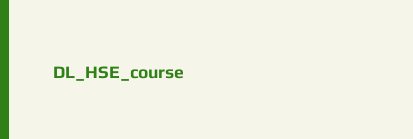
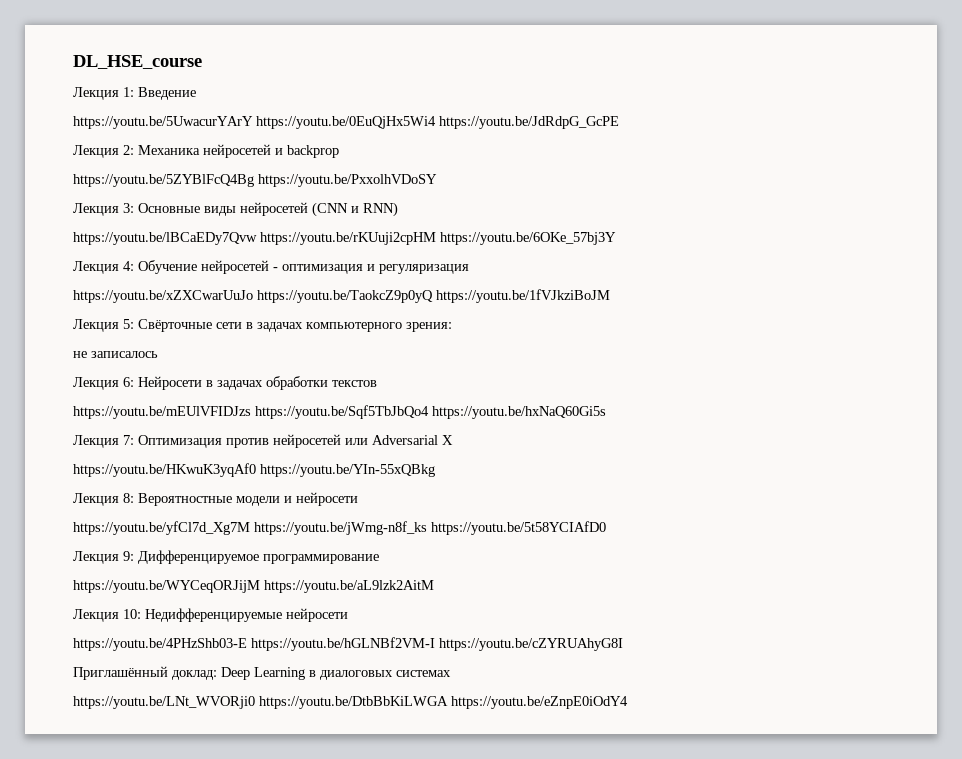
(184, 73) none -> [73,87,196,100] [73,116,619,129] [73,144,339,158] [73,174,437,187] [73,202,398,217] [73,232,616,245] [73,260,469,274] [73,289,610,303] [73,319,452,332] [73,351,158,358] [73,376,377,390] [73,405,606,419] [73,434,453,448] [73,463,435,477] [73,492,358,506] [73,521,606,535] [73,550,379,564] [73,580,434,593] [73,608,348,622] [73,637,623,651] [73,666,451,680] [73,696,628,709] // Лекция 1: Введение // https://youtu.be/5UwacurYArY https://youtu.be/0EuQjHx5Wi4 https://youtu.be/JdRdpG_GcPE // Лекция 2: Механика нейросетей и backprop // https://youtu.be/5ZYBlFcQ4Bg https://youtu.be/PxxolhVDoSY // Лекция 3: Основные виды нейросетей (CNN и RNN) // https://youtu.be/lBCaEDy7Qvw https://youtu.be/rKUuji2cpHM https://youtu.be/6OKe_57bj3Y // Лекция 4: Обучение нейросетей - оптимизация и регуляризация // https://youtu.be/xZXCwarUuJo https://youtu.be/TaokcZ9p0yQ https://youtu.be/1fVJkziBoJM // Лекция 5: Свёрточные сети в задачах компьютерного зрения: // не записалось // Лекция 6: Нейросети в задачах обработки текстов // https://youtu.be/mEUlVFIDJzs https://youtu.be/Sqf5TbJbQo4 https://youtu.be/hxNaQ60Gi5s // Лекция 7: Оптимизация против нейросетей или Adversarial X // https://youtu.be/HKwuK3yqAf0 https://youtu.be/YIn-55xQBkg // Лекция 8: Вероятностные модели и нейросети // https://youtu.be/yfCl7d_Xg7M https://youtu.be/jWmg-n8f_ks https://youtu.be/5t58YCIAfD0 // Лекция 9: Дифференцируемое программирование // https://youtu.be/WYCeqORJijM https://youtu.be/aL9lzk2AitM // Лекция 10: Недифференцируемые нейросети // https://youtu.be/4PHzShb03-E https://youtu.be/hGLNBf2VM-I https://youtu.be/cZYRUAhyG8I // Приглашённый доклад: Deep Learning в диалоговых системах // https://youtu.be/LNt_WVORji0 https://youtu.be/DtbBbKiLWGA https://youtu.be/eZnpE0iOdY4

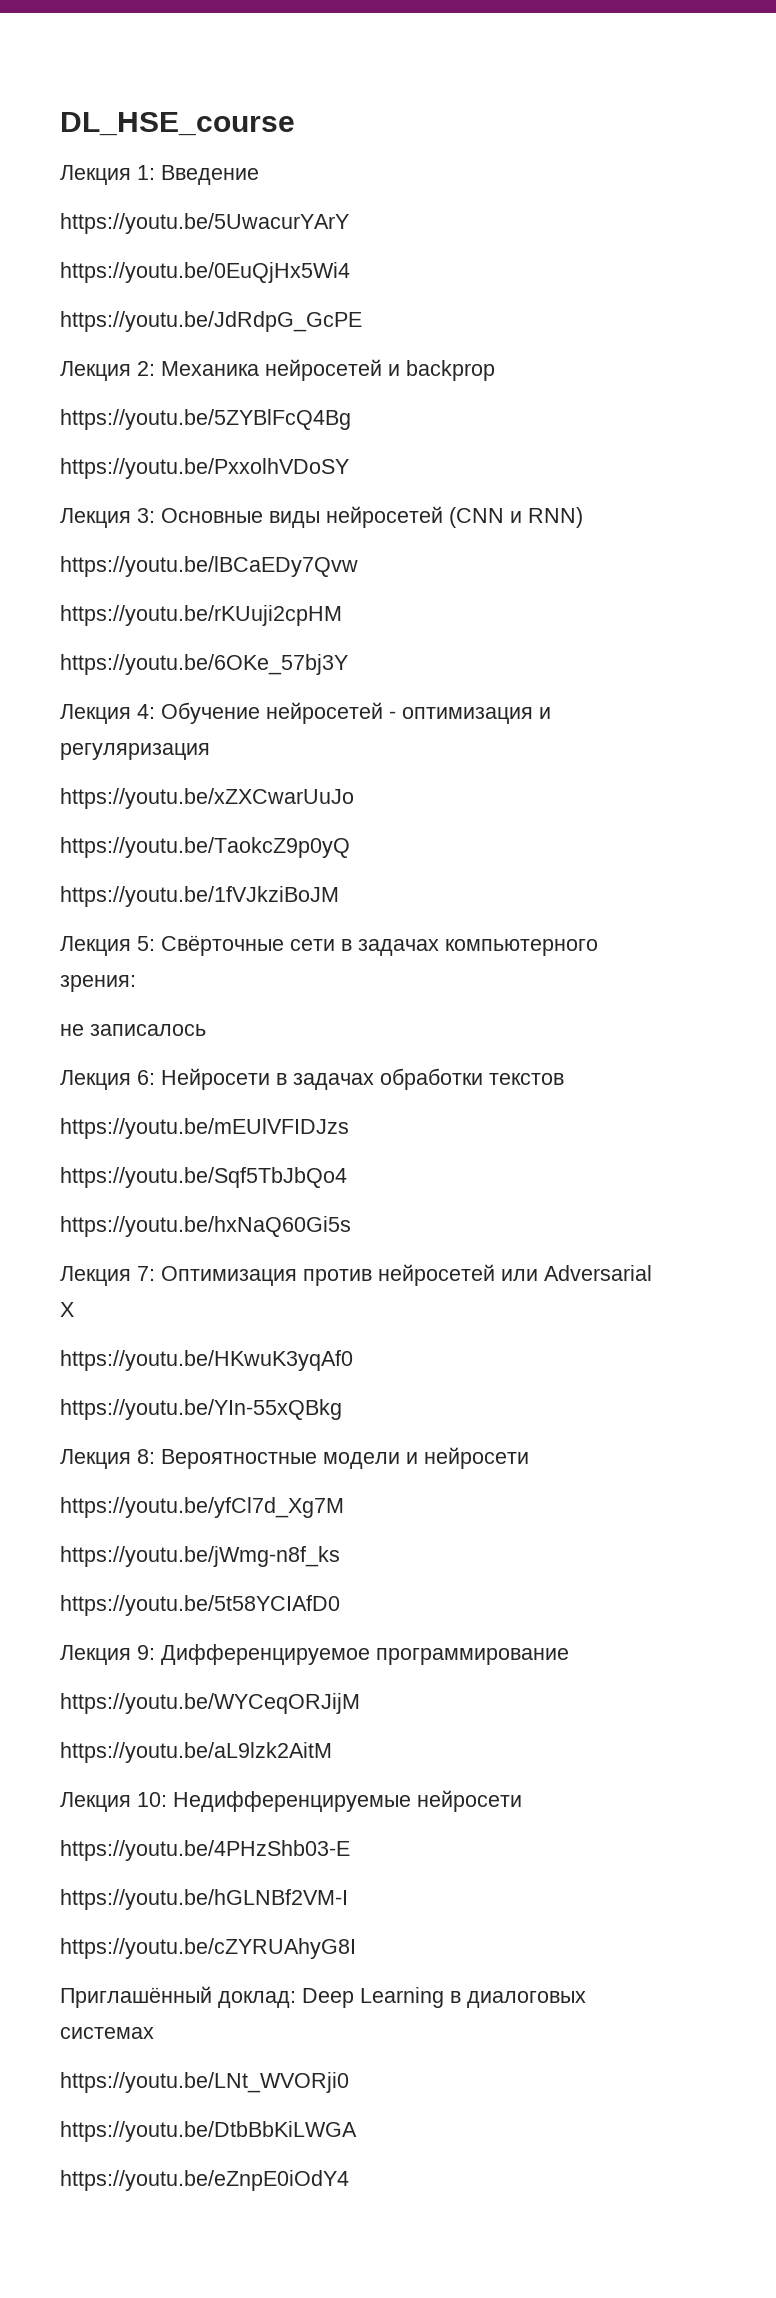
(253, 122) none -> (349, 223) //
(436, 122) none -> (350, 272) //
(254, 180) none -> (351, 419) //
(257, 238) none -> (358, 566) //
(436, 238) none -> (342, 615) //
(253, 296) none -> (354, 798) //
(433, 296) none -> (350, 847) //
(251, 412) none -> (349, 1128) //
(429, 412) none -> (347, 1177) //
(256, 470) none -> (353, 1360) //
(250, 528) none -> (344, 1507) //
(427, 528) none -> (340, 1556) //
(260, 586) none -> (360, 1703) //
(247, 644) none -> (350, 1850) //
(435, 644) none -> (348, 1899) //
(255, 702) none -> (349, 2082) //
(448, 702) none -> (357, 2131) //

